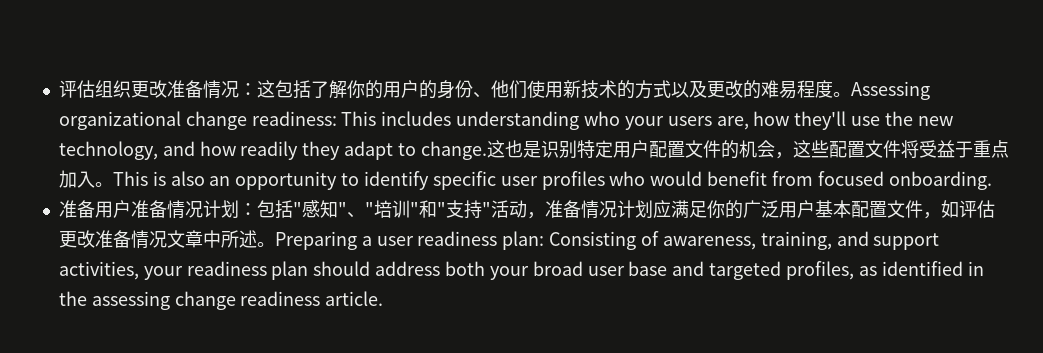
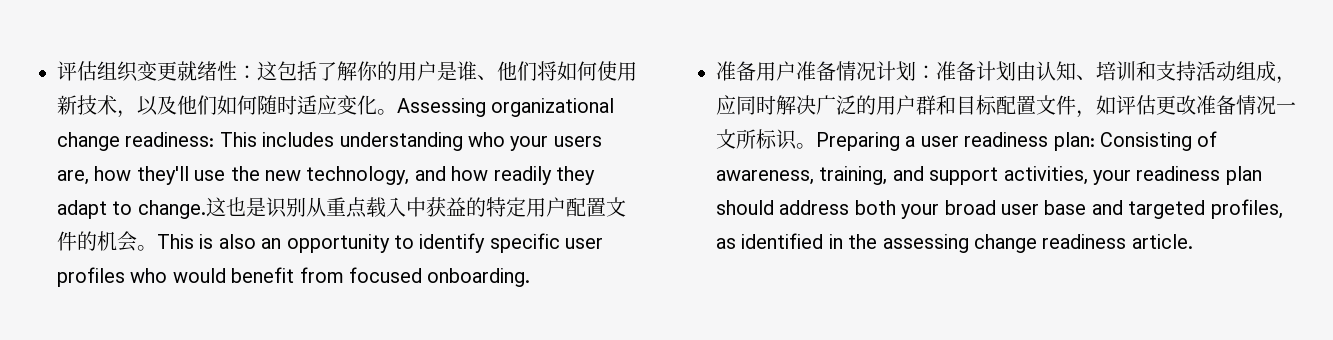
[130,80,239,99] 更改准备情况 -> [137,61,237,81] 变更就绪性
[418,80,833,99] 的身份、他们使用新技术的方式以及更改的难易程度 -> [437,61,637,81] [57,95,377,118] 是谁、他们将如何使用新技术，以及他们如何随时适应变化
(577, 149) none -> [305,197,486,218] 从重点载入中获益的
[774,140,1009,159] [58,170,95,188] ，这些配置文件将受益于重点加入 -> (137, 241) none
[256,200,851,219] 包括"感知"、"培训"和"支持"活动，准备情况计划应满足你的广泛用户基本 -> [936,61,1296,84] [716,95,997,115] 准备计划由认知、培训和支持活动组成，应同时解决广泛的用户群和目标
[166,230,257,248] 文章中所述 -> [1276,102,1296,113] [716,129,797,150] 一文所标识

